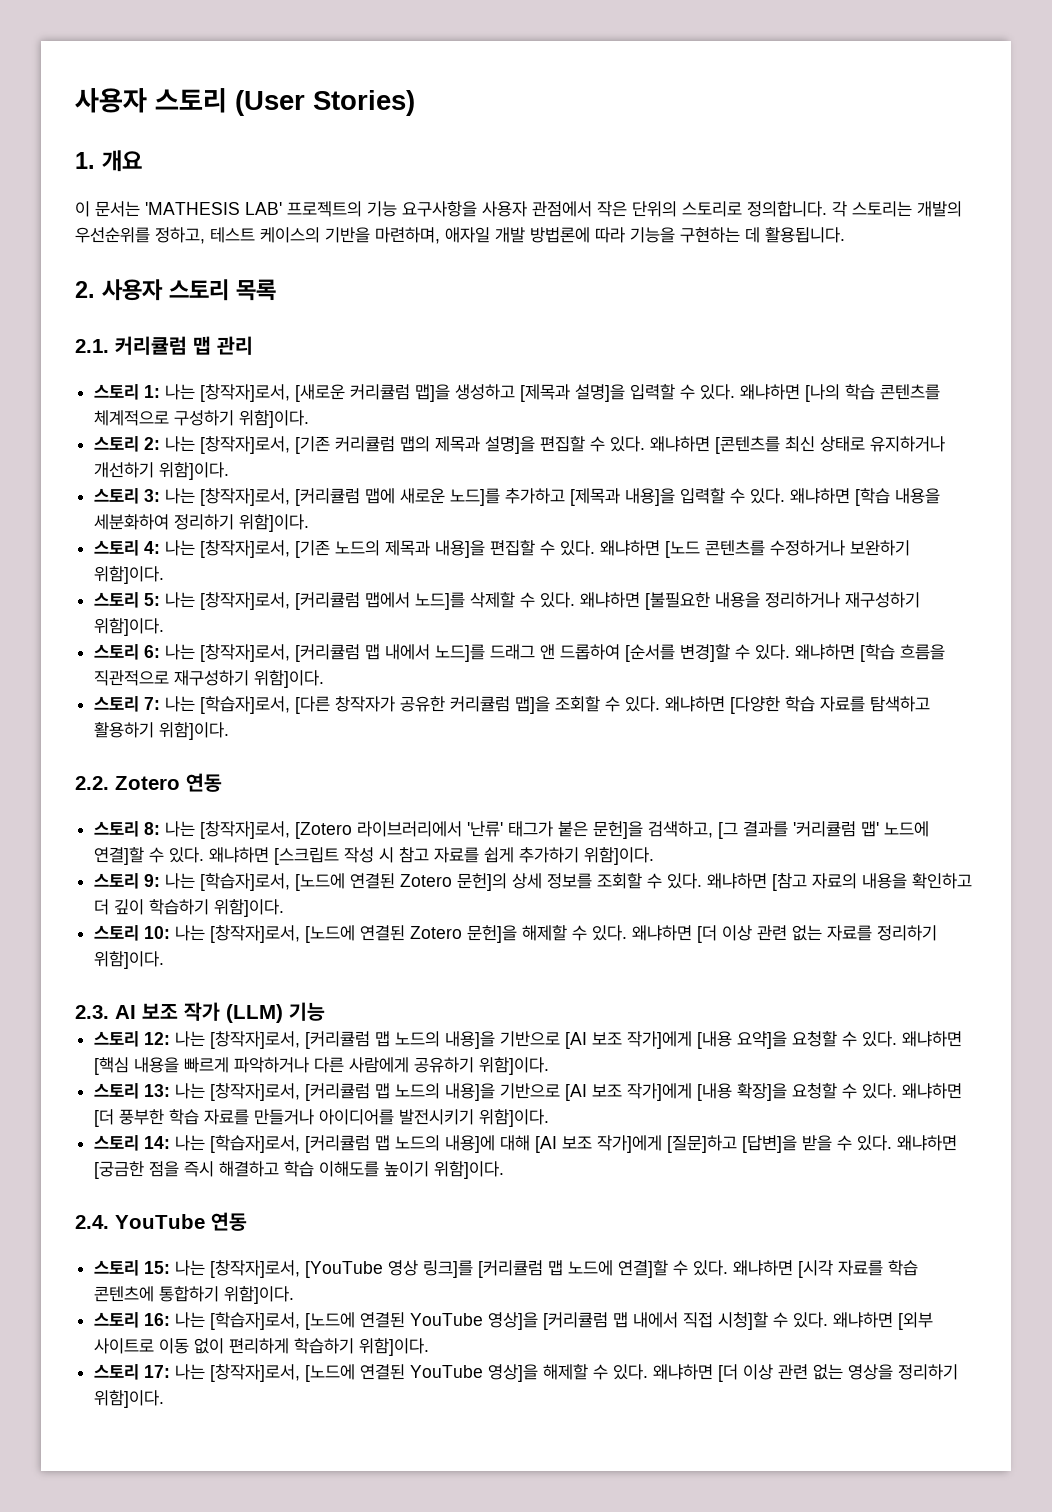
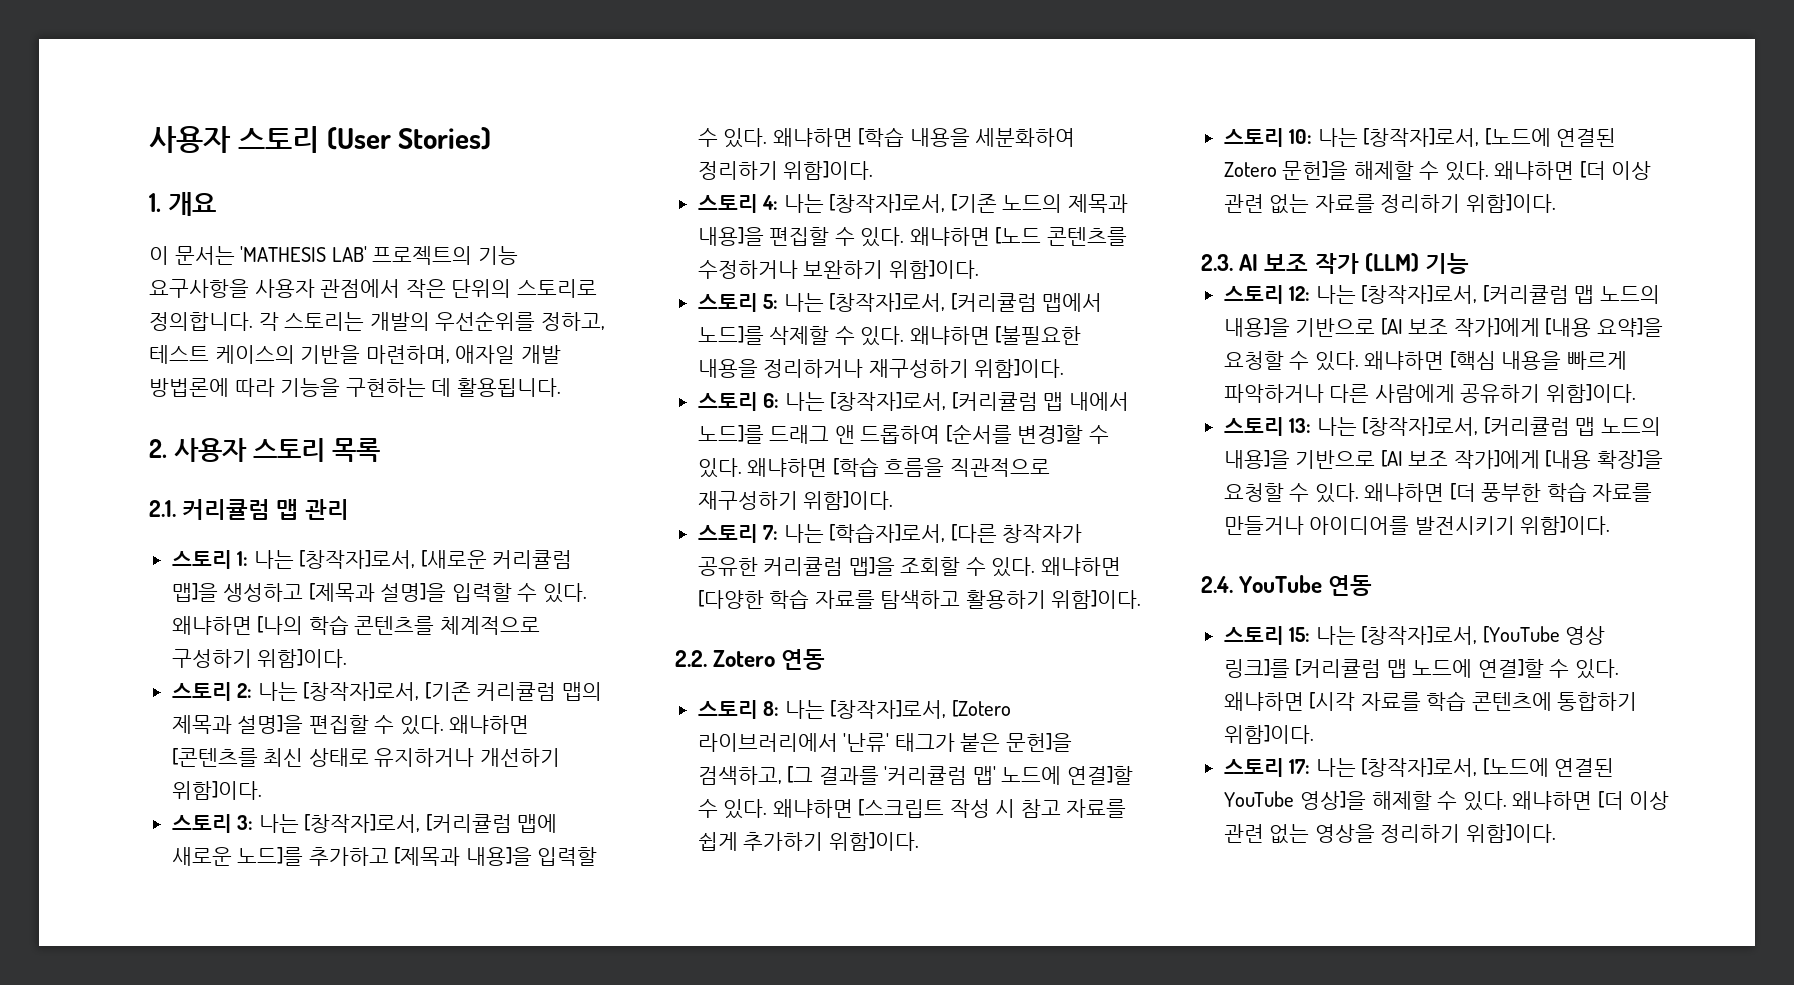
[94,873,973,891] [94,899,285,917] // 스토리 9: 나는 [학습자]로서, [노드에 연결된 Zotero 문헌]의 상세 정보를 조회할 수 있다. 왜냐하면 [참고 자료의 내용을 확인하고 더 깊이 학습하기 위함]이다. -> (919, 841) none
[94,1135,958,1153] [94,1161,505,1179] // 스토리 14: 나는 [학습자]로서, [커리큘럼 맵 노드의 내용]에 대해 [AI 보조 작가]에게 [질문]하고 [답변]을 받을 수 있다. 왜냐하면 [궁금한 점을 즉시 해결하고 학습 이해도를 높이기 위함]이다. -> (1611, 525) none
[94,1312,934,1330] [94,1338,430,1356] // 스토리 16: 나는 [학습자]로서, [노드에 연결된 YouTube 영상]을 [커리큘럼 맵 내에서 직접 시청]할 수 있다. 왜냐하면 [외부 사이트로 이동 없이 편리하게 학습하기 위함]이다. -> (1314, 734) none

